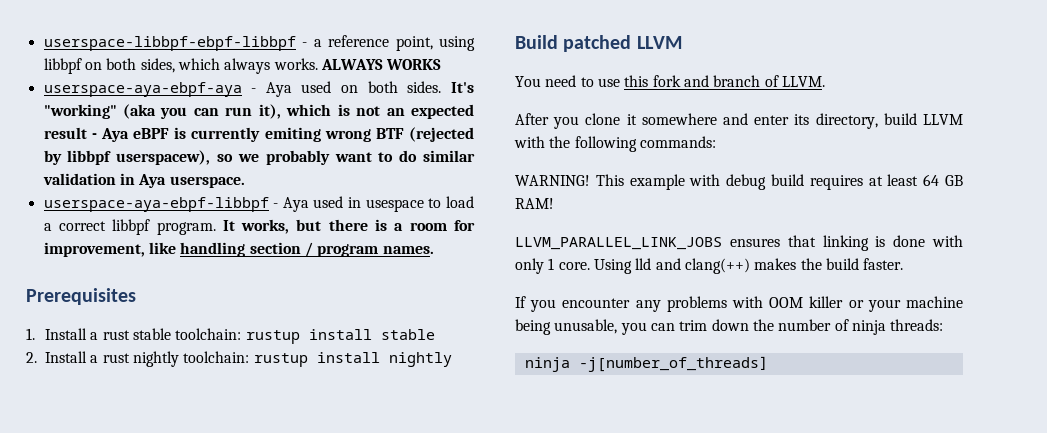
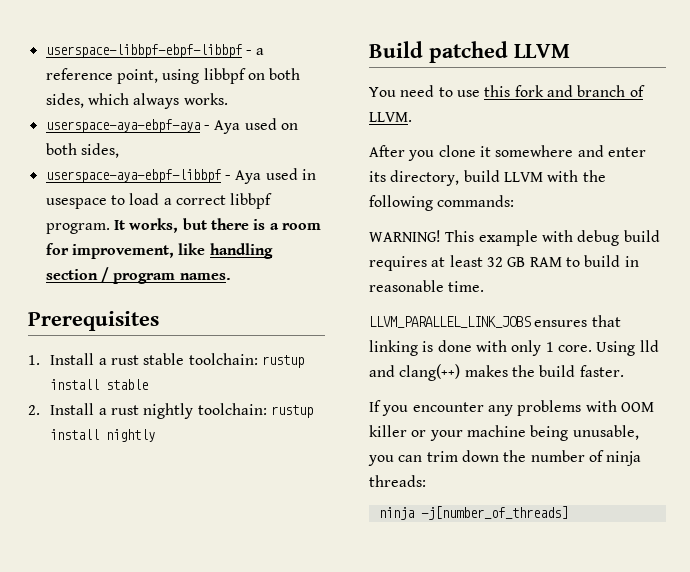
[320,59,442,70] ALWAYS WORKS -> (228, 99) none
[407,81,475,93] [43,104,474,119] [43,127,475,142] [43,150,475,165] [42,173,245,188] sides. It's "working" (aka you can run it), which is not an expected result - Aya eBPF is currently emiting wrong BTF (rejected by libbpf userspacew), so we probably want to do similar validation in Aya userspace. -> [80,143,119,158] sides,
[923,174,963,186] [515,198,554,209] 64 GB RAM! -> [486,255,639,267] [369,280,485,292] 32 GB RAM to build in reasonable time.

